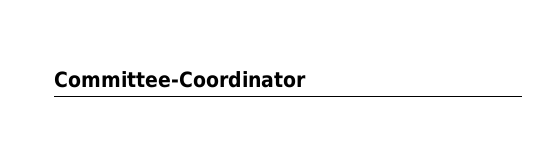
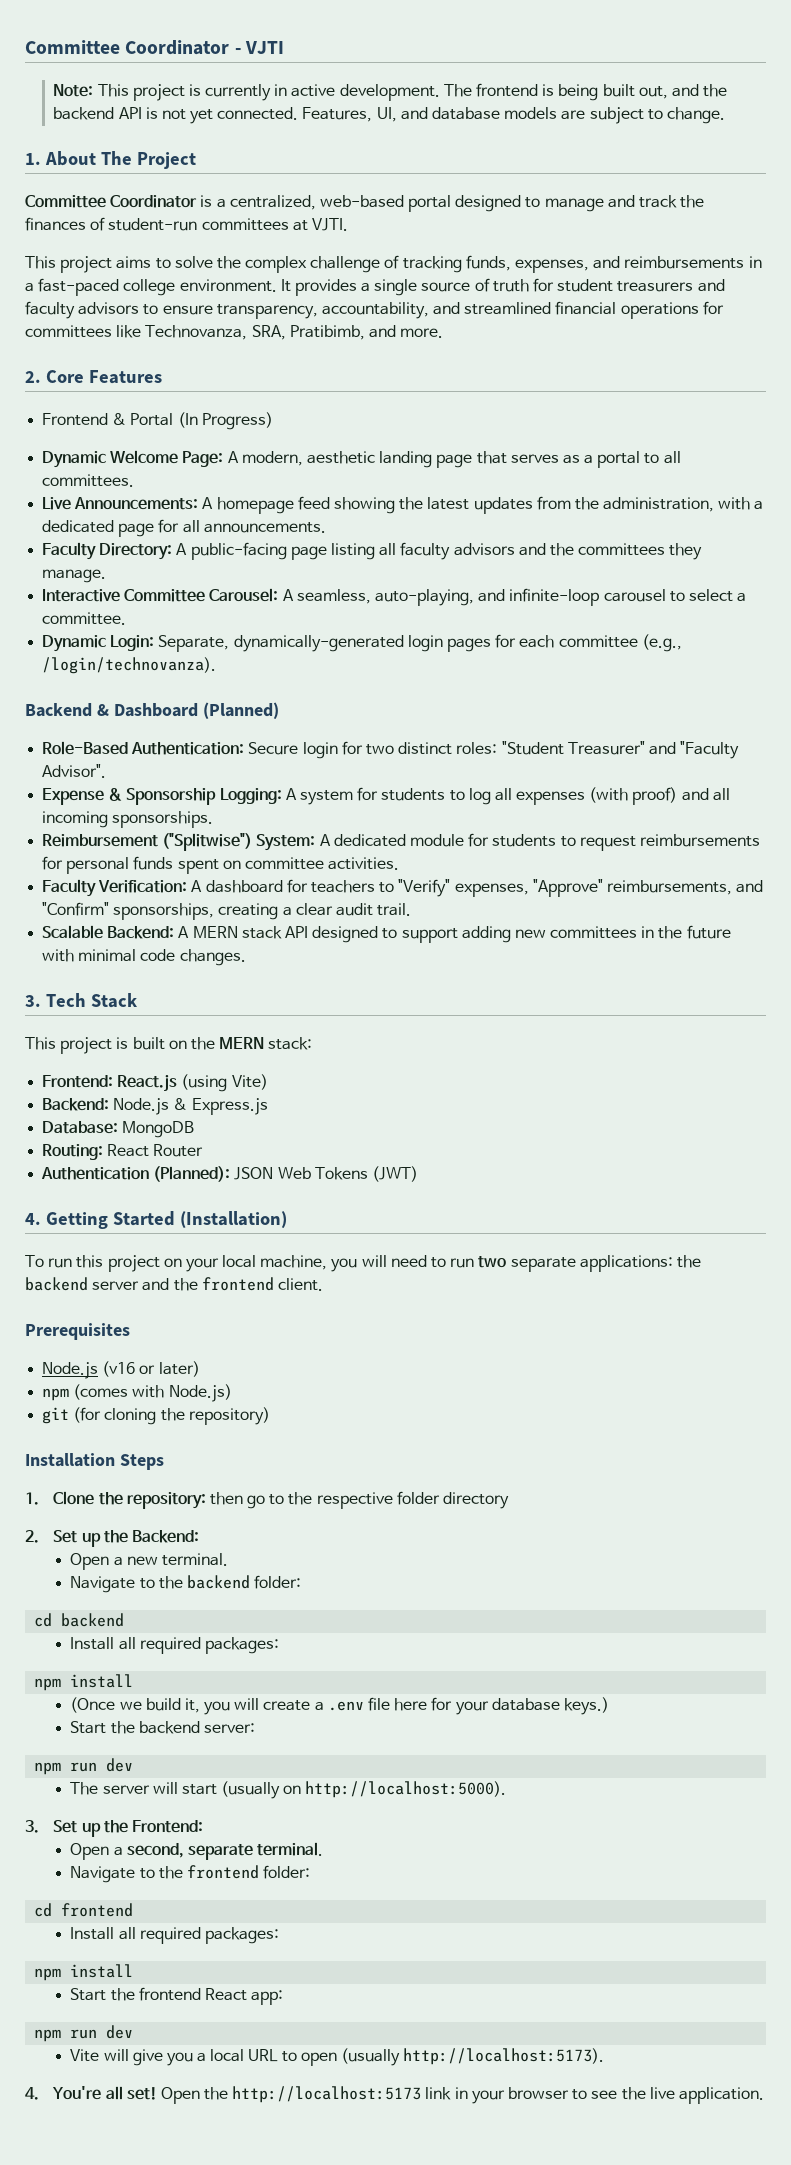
[54,71,306,88] Committee-Coordinator -> [25,40,284,55] [53,83,728,101] [53,107,725,124] [25,151,196,169] [25,195,705,212] [25,217,348,231] [25,255,762,273] [25,278,725,296] [25,301,724,319] [25,325,444,340] [25,370,162,384] [42,412,273,430] [42,450,681,468] [42,474,135,487] [42,496,764,514] [42,519,326,537] [42,542,703,560] [42,569,107,583] [42,588,747,606] [42,612,127,625] [42,634,682,652] [42,657,217,674] [25,702,279,719] [42,741,740,759] [42,764,107,778] [42,787,730,805] [42,811,214,828] [42,833,760,851] [42,856,400,874] [42,879,764,897] [42,902,412,920] [42,925,731,943] [42,949,246,966] [25,993,138,1008] [25,1037,313,1054] [42,1074,268,1092] [42,1098,268,1115] [42,1121,195,1138] [42,1144,204,1160] [41,1166,418,1182] [25,1211,287,1229] [25,1255,701,1272] [25,1277,323,1291] [25,1323,130,1340] [42,1361,200,1379] [42,1384,232,1402] [42,1407,270,1425] [25,1453,164,1470] [25,1491,509,1509] [25,1530,199,1547] [70,1553,228,1570] [70,1575,302,1593] [34,1613,125,1627] [70,1637,279,1654] [34,1674,134,1691] [70,1697,609,1715] [70,1721,255,1734] [34,1758,134,1775] [70,1781,507,1799] [25,1820,203,1837] [70,1842,324,1860] [70,1865,311,1883] [34,1903,134,1917] [70,1927,279,1944] [34,1964,134,1981] [70,1987,284,2005] [34,2025,134,2042] [70,2048,605,2066] [25,2086,764,2104] Committee Coordinator - VJTI // Note: This project is currently in active development. The frontend is being built out, and the backend API is not yet connected. Features, UI, and database models are subject to change. // 1. About The Project // Committee Coordinator is a centralized, web-based portal designed to manage and track the finances of student-run committees at VJTI. // This project aims to solve the complex challenge of tracking funds, expenses, and reimbursements in a fast-paced college environment. It provides a single source of truth for student treasurers and faculty advisors to ensure transparency, accountability, and streamlined financial operations for committees like Technovanza, SRA, Pratibimb, and more. // 2. Core Features // Frontend & Portal (In Progress) // Dynamic Welcome Page: A modern, aesthetic landing page that serves as a portal to all committees. // Live Announcements: A homepage feed showing the latest updates from the administration, with a dedicated page for all announcements. // Faculty Directory: A public-facing page listing all faculty advisors and the committees they manage. // Interactive Committee Carousel: A seamless, auto-playing, and infinite-loop carousel to select a committee. // Dynamic Login: Separate, dynamically-generated login pages for each committee (e.g., /login/technovanza). // Backend & Dashboard (Planned) // Role-Based Authentication: Secure login for two distinct roles: "Student Treasurer" and "Faculty Advisor". // Expense & Sponsorship Logging: A system for students to log all expenses (with proof) and all incoming sponsorships. // Reimbursement ("Splitwise") System: A dedicated module for students to request reimbursements for personal funds spent on committee activities. // Faculty Verification: A dashboard for teachers to "Verify" expenses, "Approve" reimbursements, and "Confirm" sponsorships, creating a clear audit trail. // Scalable Backend: A MERN stack API designed to support adding new committees in the future with minimal code changes. // 3. Tech Stack // This project is built on the MERN stack: // Frontend: React.js (using Vite) // Backend: Node.js & Express.js // Database: MongoDB // Routing: React Router // Authentication (Planned): JSON Web Tokens (JWT) // 4. Getting Started (Installation) // To run this project on your local machine, you will need to run two separate applications: the backend server and the frontend client. // Prerequisites // Node.js (v16 or later) // npm (comes with Node.js) // git (for cloning the repository) // Installation Steps // 1. Clone the repository: then go to the respective folder directory // 2. Set up the Backend: // Open a new terminal. // Navigate to the backend folder: // cd backend // Install all required packages: // npm install // (Once we build it, you will create a .env file here for your database keys.) // Start the backend server: // npm run dev // The server will start (usually on http://localhost:5000). // 3. Set up the Frontend: // Open a second, separate terminal. // Navigate to the frontend folder: // cd frontend // Install all required packages: // npm install // Start the frontend React app: // npm run dev // Vite will give you a local URL to open (usually http://localhost:5173). // 4. You're all set! Open the http://localhost:5173 link in your browser to see the live application.

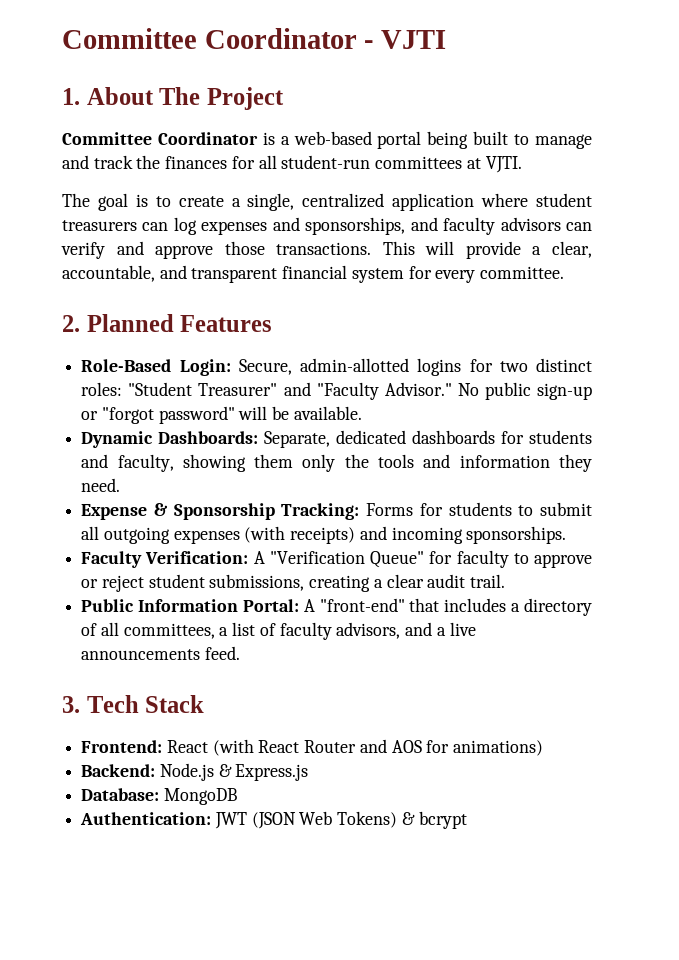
[53,83,728,101] [53,107,725,124] // Note: This project is currently in active development. The frontend is being built out, and the backend API is not yet connected. Features, UI, and database models are subject to change. -> (447, 39) none
[229,195,316,210] centralized, -> (290, 140) none
[455,195,522,212] designed -> [427,131,509,149] being built
[90,217,106,231] of -> [231,155,277,169] for all
[25,255,762,273] [25,278,725,296] [25,301,724,319] [25,325,444,340] [25,370,84,383] This project aims to solve the complex challenge of tracking funds, expenses, and reimbursements in a fast-paced college environment. It provides a single source of truth for student treasurers and faculty advisors to ensure transparency, accountability, and streamlined financial operations for committees like Technovanza, SRA, Pratibimb, and more. // 2. Core -> [62,193,592,211] [62,217,593,235] [61,241,592,259] [62,265,565,283] [62,314,174,332] The goal is to create a single, centralized application where student treasurers can log expenses and sponsorships, and faculty advisors can verify and approve those transactions. This will provide a clear, accountable, and transparent financial system for every committee. // 2. Planned
[42,412,273,430] [42,450,681,468] [42,474,135,487] [42,496,764,514] [42,519,326,537] [42,542,703,560] [42,569,107,583] [42,588,747,606] [42,612,127,625] [42,634,682,652] [42,657,217,674] [25,702,279,719] [42,741,338,759] Frontend & Portal (In Progress) // Dynamic Welcome Page: A modern, aesthetic landing page that serves as a portal to all committees. // Live Announcements: A homepage feed showing the latest updates from the administration, with a dedicated page for all announcements. // Faculty Directory: A public-facing page listing all faculty advisors and the committees they manage. // Interactive Committee Carousel: A seamless, auto-playing, and infinite-loop carousel to select a committee. // Dynamic Login: Separate, dynamically-generated login pages for each committee (e.g., /login/technovanza). // Backend & Dashboard (Planned) // Role-Based Authentication: Secure login -> [81,358,462,376] Role-Based Login: Secure, admin-allotted logins
[42,764,107,778] [42,787,730,805] [42,811,214,828] [42,833,760,851] [42,856,400,874] [42,879,764,897] [42,902,215,920] Advisor". // Expense & Sponsorship Logging: A system for students to log all expenses (with proof) and all incoming sponsorships. // Reimbursement ("Splitwise") System: A dedicated module for students to request reimbursements for personal funds spent on committee activities. // Faculty Verification: A dashboard for teachers to "Verify" expenses, "Approve" reimbursements, and "Confirm" sponsorships, -> [384,382,592,400] [81,406,362,424] [81,430,592,448] [81,454,592,472] [81,478,121,492] [81,502,592,520] [81,526,567,544] [81,550,592,568] [81,574,305,592] Advisor." No public sign-up or "forgot password" will be available. // Dynamic Dashboards: Separate, dedicated dashboards for students and faculty, showing them only the tools and information they need. // Expense & Sponsorship Tracking: Forms for students to submit all outgoing expenses (with receipts) and incoming sponsorships. // Faculty Verification: A "Verification Queue" for faculty to approve or reject student submissions,
[42,925,731,943] [42,949,246,966] [25,993,138,1008] [25,1037,313,1054] [42,1074,268,1092] Scalable Backend: A MERN stack API designed to support adding new committees in the future with minimal code changes. // 3. Tech Stack // This project is built on the MERN stack: // Frontend: React.js (using Vite) -> [81,598,592,616] [81,622,476,640] [81,646,240,660] [62,695,205,713] [81,739,544,756] Public Information Portal: A "front-end" that includes a directory of all committees, a list of faculty advisors, and a live announcements feed. // 3. Tech Stack // Frontend: React (with React Router and AOS for animations)
[42,1144,204,1160] [41,1166,418,1182] [25,1211,287,1229] [25,1255,701,1272] [25,1277,323,1291] [25,1323,130,1340] [42,1361,200,1379] [42,1384,232,1402] [42,1407,270,1425] [25,1453,164,1470] [25,1491,509,1509] [25,1530,199,1547] [70,1553,228,1570] [70,1575,302,1593] [34,1613,125,1627] [70,1637,279,1654] [34,1674,134,1691] [70,1697,609,1715] [70,1721,255,1734] [34,1758,134,1775] [70,1781,507,1799] [25,1820,203,1837] [70,1842,324,1860] [70,1865,311,1883] [34,1903,134,1917] [70,1927,279,1944] [34,1964,134,1981] [70,1987,284,2005] [34,2025,134,2042] [70,2048,605,2066] [25,2086,764,2104] Routing: React Router // Authentication (Planned): JSON Web Tokens (JWT) // 4. Getting Started (Installation) // To run this project on your local machine, you will need to run two separate applications: the backend server and the frontend client. // Prerequisites // Node.js (v16 or later) // npm (comes with Node.js) // git (for cloning the repository) // Installation Steps // 1. Clone the repository: then go to the respective folder directory // 2. Set up the Backend: // Open a new terminal. // Navigate to the backend folder: // cd backend // Install all required packages: // npm install // (Once we build it, you will create a .env file here for your database keys.) // Start the backend server: // npm run dev // The server will start (usually on http://localhost:5000). // 3. Set up the Frontend: // Open a second, separate terminal. // Navigate to the frontend folder: // cd frontend // Install all required packages: // npm install // Start the frontend React app: // npm run dev // Vite will give you a local URL to open (usually http://localhost:5173). // 4. You're all set! Open the http://localhost:5173 link in your browser to see the live application. -> [80,811,467,829] Authentication: JWT (JSON Web Tokens) & bcrypt

